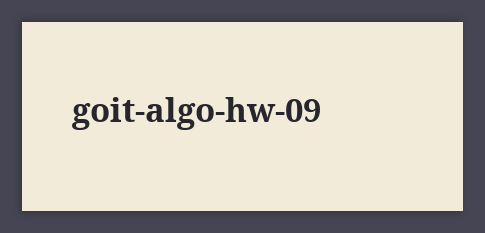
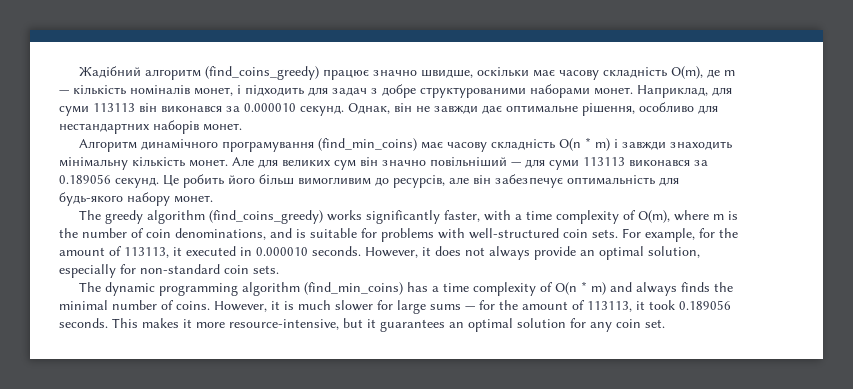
[72,97,321,130] goit-algo-hw-09 -> [78,66,735,80] [59,84,732,98] [59,102,718,116] [59,120,242,134] [78,137,732,152] [59,157,708,170] [59,174,679,188] [59,192,213,206] [78,210,738,224] [59,228,738,242] [59,246,700,260] [59,264,279,278] [78,281,733,296] [59,300,731,314] [59,318,665,332] Жадібний алгоритм (find_coins_greedy) працює значно швидше, оскільки має часову складність O(m), де m — кількість номіналів монет, і підходить для задач з добре структурованими наборами монет. Наприклад, для суми 113113 він виконався за 0.000010 секунд. Однак, він не завжди дає оптимальне рішення, особливо для нестандартних наборів монет. // Алгоритм динамічного програмування (find_min_coins) має часову складність O(n * m) і завжди знаходить мінімальну кількість монет. Але для великих сум він значно повільніший — для суми 113113 виконався за 0.189056 секунд. Це робить його більш вимогливим до ресурсів, але він забезпечує оптимальність для будь-якого набору монет. // The greedy algorithm (find_coins_greedy) works significantly faster, with a time complexity of O(m), where m is the number of coin denominations, and is suitable for problems with well-structured coin sets. For example, for the amount of 113113, it executed in 0.000010 seconds. However, it does not always provide an optimal solution, especially for non-standard coin sets. // The dynamic programming algorithm (find_min_coins) has a time complexity of O(n * m) and always finds the minimal number of coins. However, it is much slower for large sums — for the amount of 113113, it took 0.189056 seconds. This makes it more resource-intensive, but it guarantees an optimal solution for any coin set.

